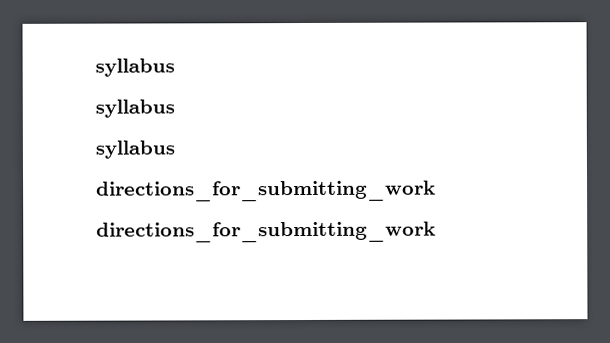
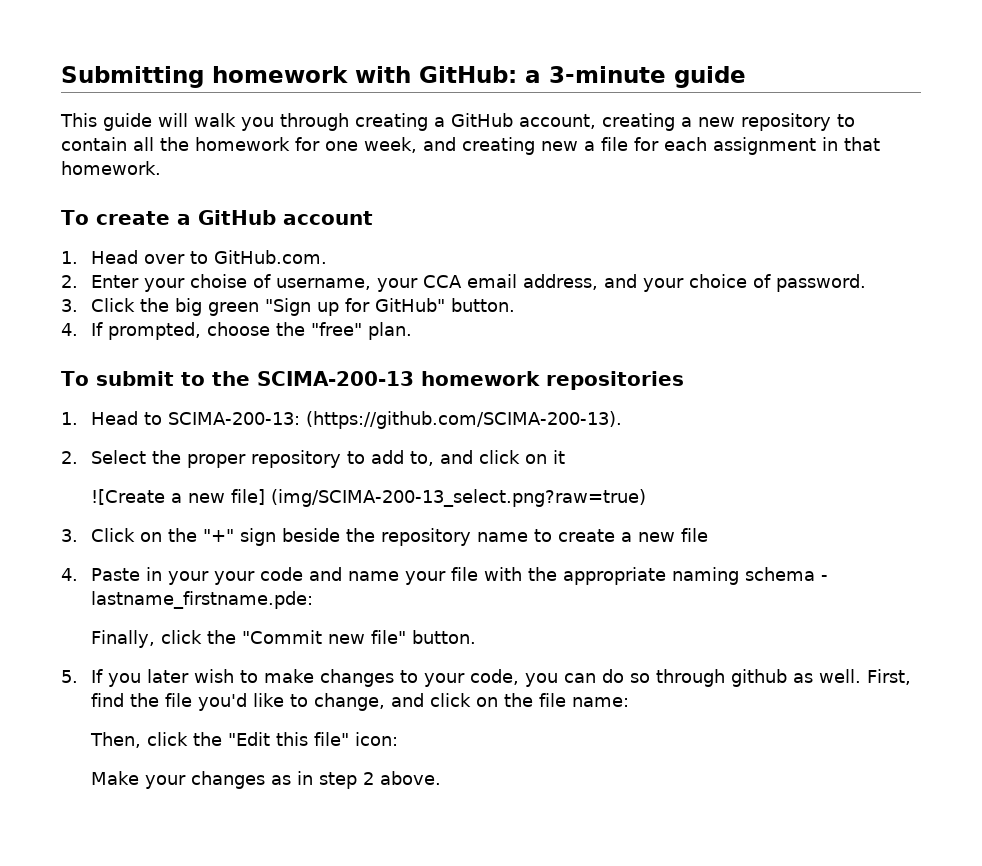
[95,58,175,77] [95,99,175,118] [95,140,175,159] [96,180,436,202] [96,221,436,243] syllabus // syllabus // syllabus // directions_for_submitting_work // directions_for_submitting_work -> [61,66,746,88] [60,113,855,131] [61,137,880,155] [61,161,161,175] [61,210,373,225] [61,250,328,264] [61,274,867,292] [61,298,516,316] [61,322,413,340] [61,371,684,390] [61,411,623,429] [61,450,566,468] [91,489,647,507] [61,528,709,546] [61,567,829,585] [91,591,314,609] [91,630,477,648] [61,669,912,687] [91,693,630,711] [90,732,399,748] [91,771,442,789] Submitting homework with GitHub: a 3-minute guide // This guide will walk you through creating a GitHub account, creating a new repository to contain all the homework for one week, and creating new a file for each assignment in that homework. // To create a GitHub account // 1. Head over to GitHub.com. // 2. Enter your choise of username, your CCA email address, and your choice of password. // 3. Click the big green "Sign up for GitHub" button. // 4. If prompted, choose the "free" plan. // To submit to the SCIMA-200-13 homework repositories // 1. Head to SCIMA-200-13: (https://github.com/SCIMA-200-13). // 2. Select the proper repository to add to, and click on it // ![Create a new file] (img/SCIMA-200-13_select.png?raw=true) // 3. Click on the "+" sign beside the repository name to create a new file // 4. Paste in your your code and name your file with the appropriate naming schema - lastname_firstname.pde: // Finally, click the "Commit new file" button. // 5. If you later wish to make changes to your code, you can do so through github as well. First, find the file you'd like to change, and click on the file name: // Then, click the "Edit this file" icon: // Make your changes as in step 2 above.

